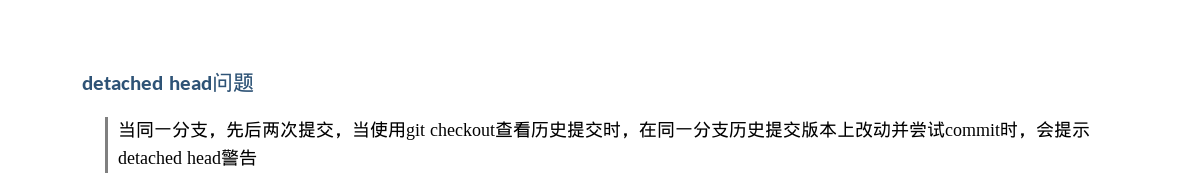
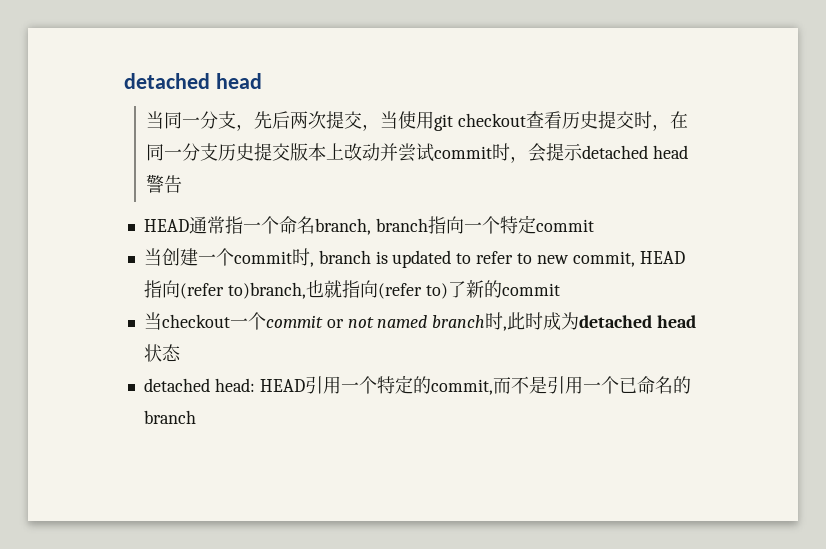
[82,72,254,93] detached head问题 -> [124,73,262,89] detached head
(257, 157) none -> [143,215,594,235] [143,248,685,268] [143,280,560,299] [143,312,697,331] [143,344,181,362] [143,375,691,395] [143,410,196,424] // HEAD通常指一个命名branch, branch指向一个特定commit // 当创建一个commit时, branch is updated to refer to new commit, HEAD指向(refer to)branch,也就指向(refer to)了新的commit // 当checkout一个commit or not named branch时,此时成为detached head状态 // detached head: HEAD引用一个特定的commit,而不是引用一个已命名的branch

